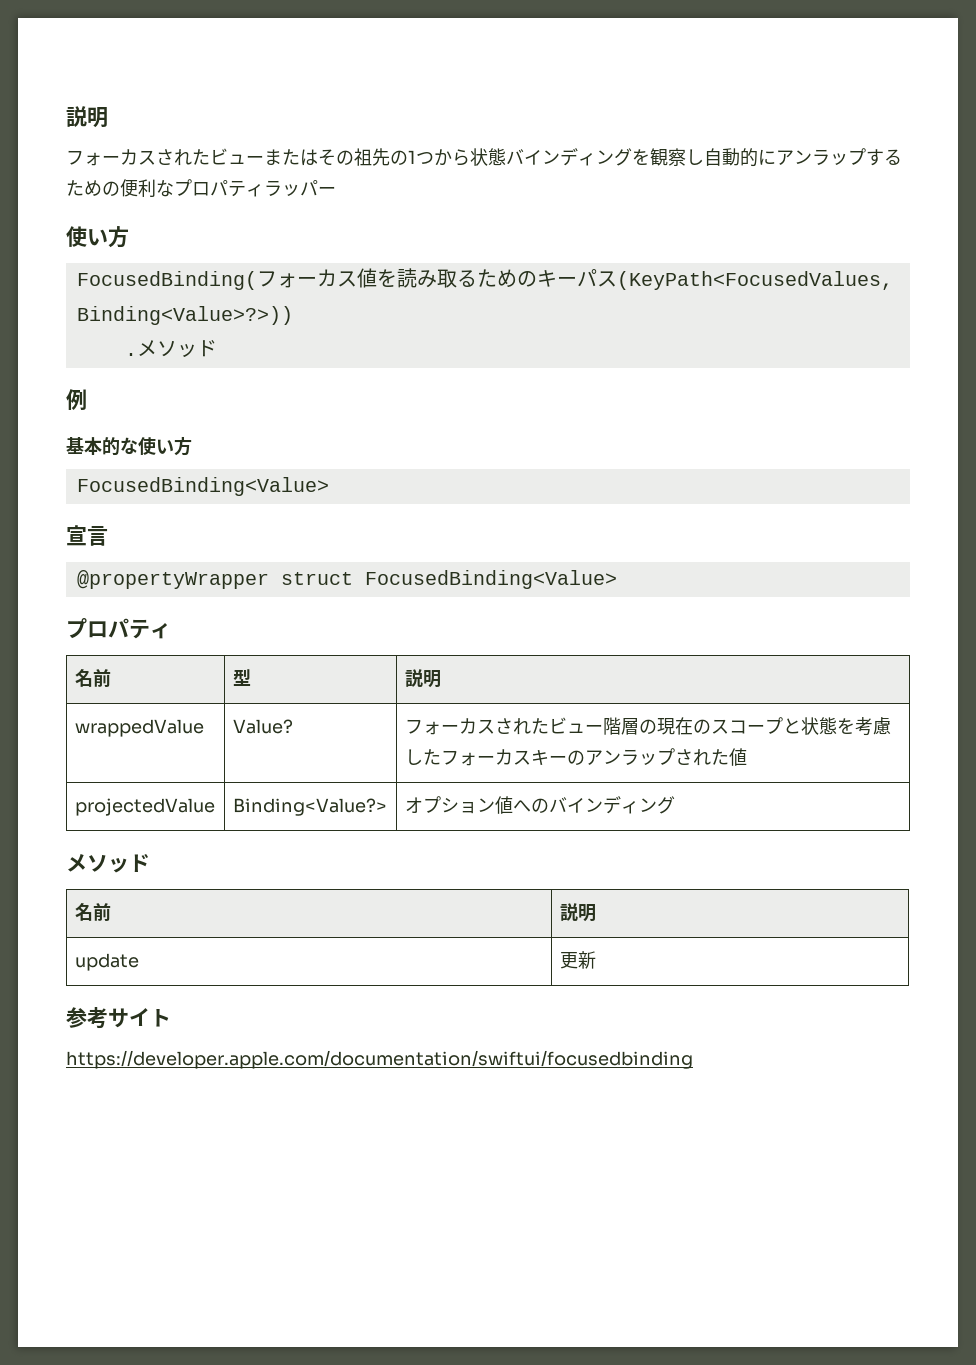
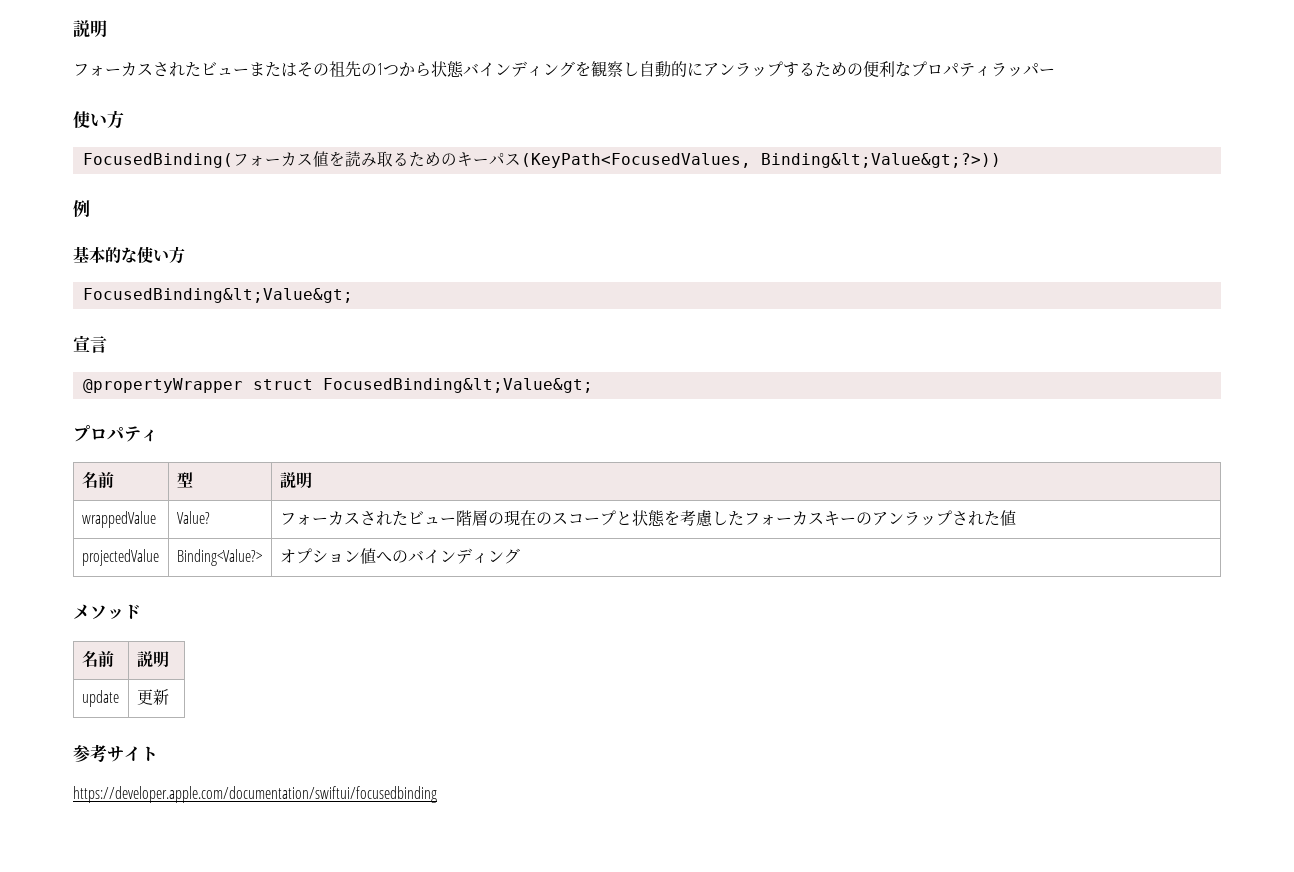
[76,306,293,325] [124,340,217,358] Binding<Value>?>)) // .メソッド -> [760,153,1001,168] Binding&lt;Value&gt;?>))
[76,477,329,496] FocusedBinding<Value> -> [82,288,353,303] FocusedBinding&lt;Value&gt;
[364,570,617,589] FocusedBinding<Value> -> [322,378,593,393] FocusedBinding&lt;Value&gt;

